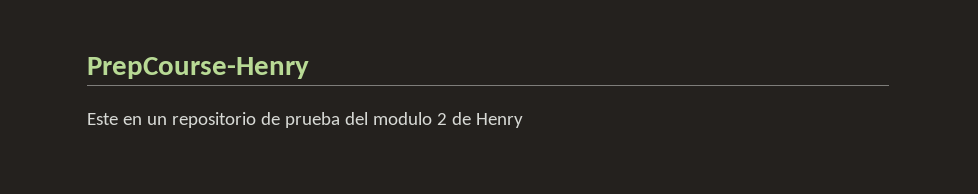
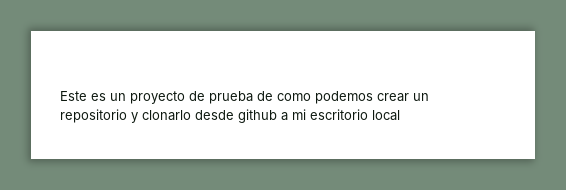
[87,57,309,79] [87,112,523,128] PrepCourse-Henry // Este en un repositorio de prueba del modulo 2 de Henry -> [60,91,429,104] [60,109,400,123] Este es un proyecto de prueba de como podemos crear un repositorio y clonarlo desde github a mi escritorio local

